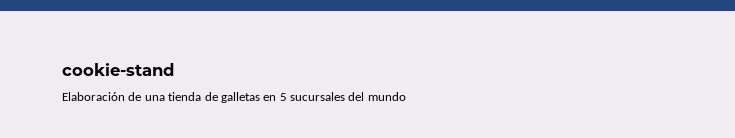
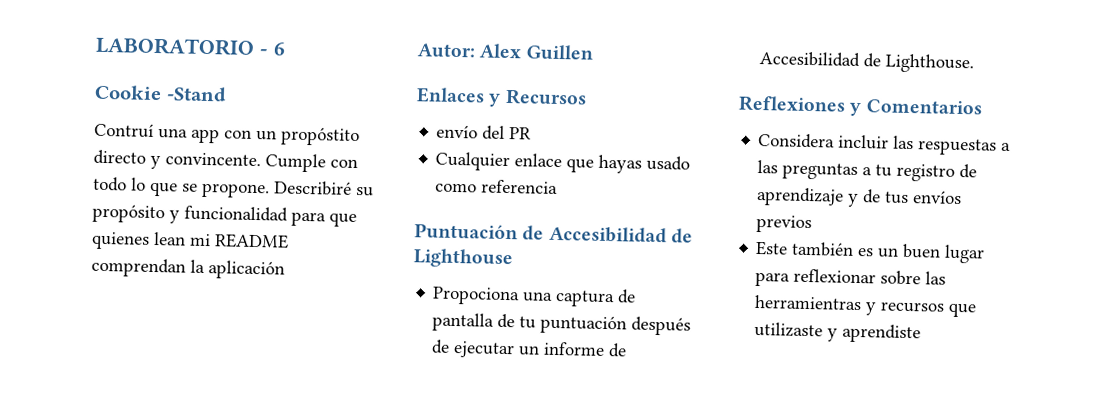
[62,63,174,76] [62,92,406,103] cookie-stand // Elaboración de una tienda de galletas en 5 sucursales del mundo -> [95,36,286,56] [94,84,227,102] [94,122,360,147] [93,149,358,173] [93,176,374,199] [92,203,357,228] [91,231,289,250] [91,257,285,280] [417,43,594,61] [416,87,587,107] [436,124,532,140] [435,151,691,174] [435,179,559,195] [414,223,693,244] [413,248,513,269] [432,286,637,308] [432,312,692,336] [431,339,628,359] [759,51,975,74] [738,95,983,117] [758,132,1012,156] [757,159,978,182] [756,186,963,208] [756,214,813,234] [755,240,986,264] [755,268,947,287] [754,294,978,318] [754,321,922,344] LABORATORIO - 6 // Cookie -Stand // Contruí una app con un propóstito directo y convincente. Cumple con todo lo que se propone. Describiré su propósito y funcionalidad para que quienes lean mi README comprendan la aplicación // Autor: Alex Guillen // Enlaces y Recursos // envío del PR // Cualquier enlace que hayas usado como referencia // Puntuación de Accesibilidad de Lighthouse // Propociona una captura de pantalla de tu puntuación después de ejecutar un informe de Accesibilidad de Lighthouse. // Reflexiones y Comentarios // Considera incluir las respuestas a las preguntas a tu registro de aprendizaje y de tus envíos previos // Este también es un buen lugar para reflexionar sobre las herramientras y recursos que utilizaste y aprendiste

